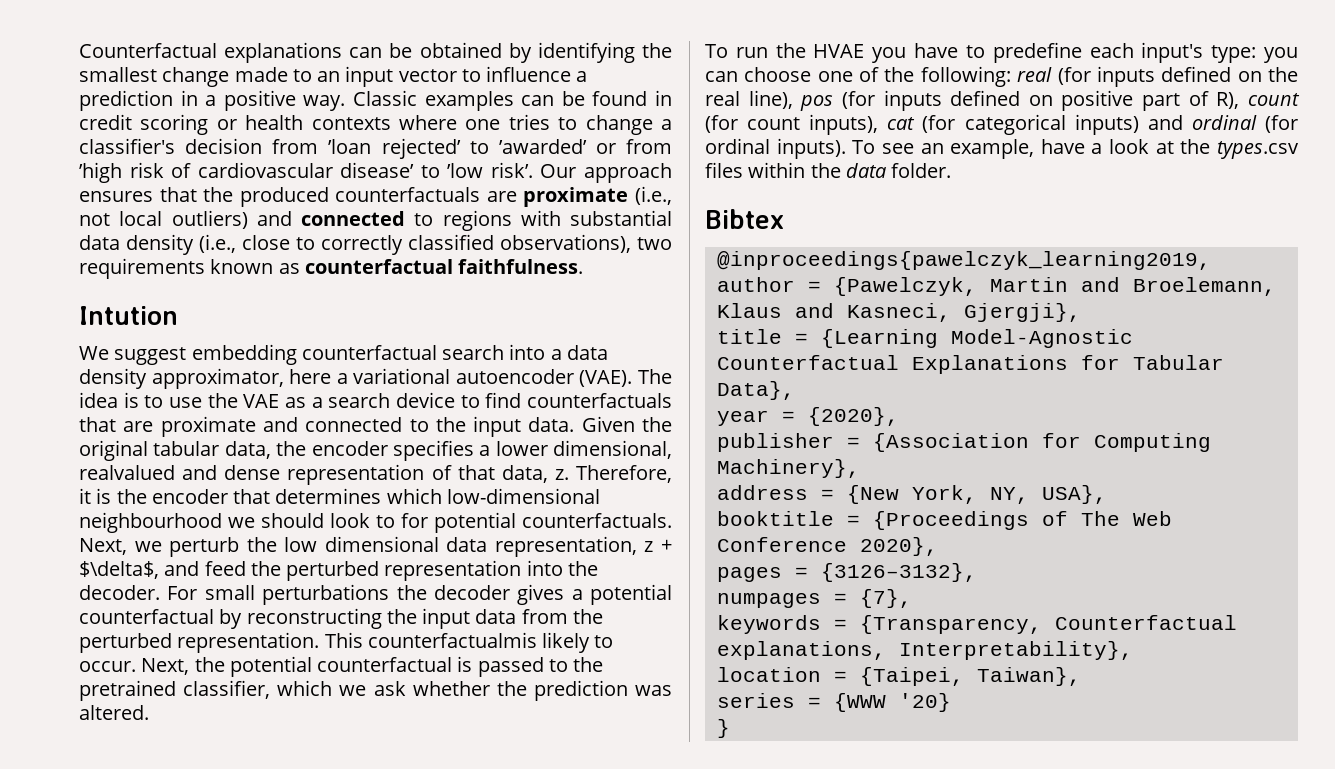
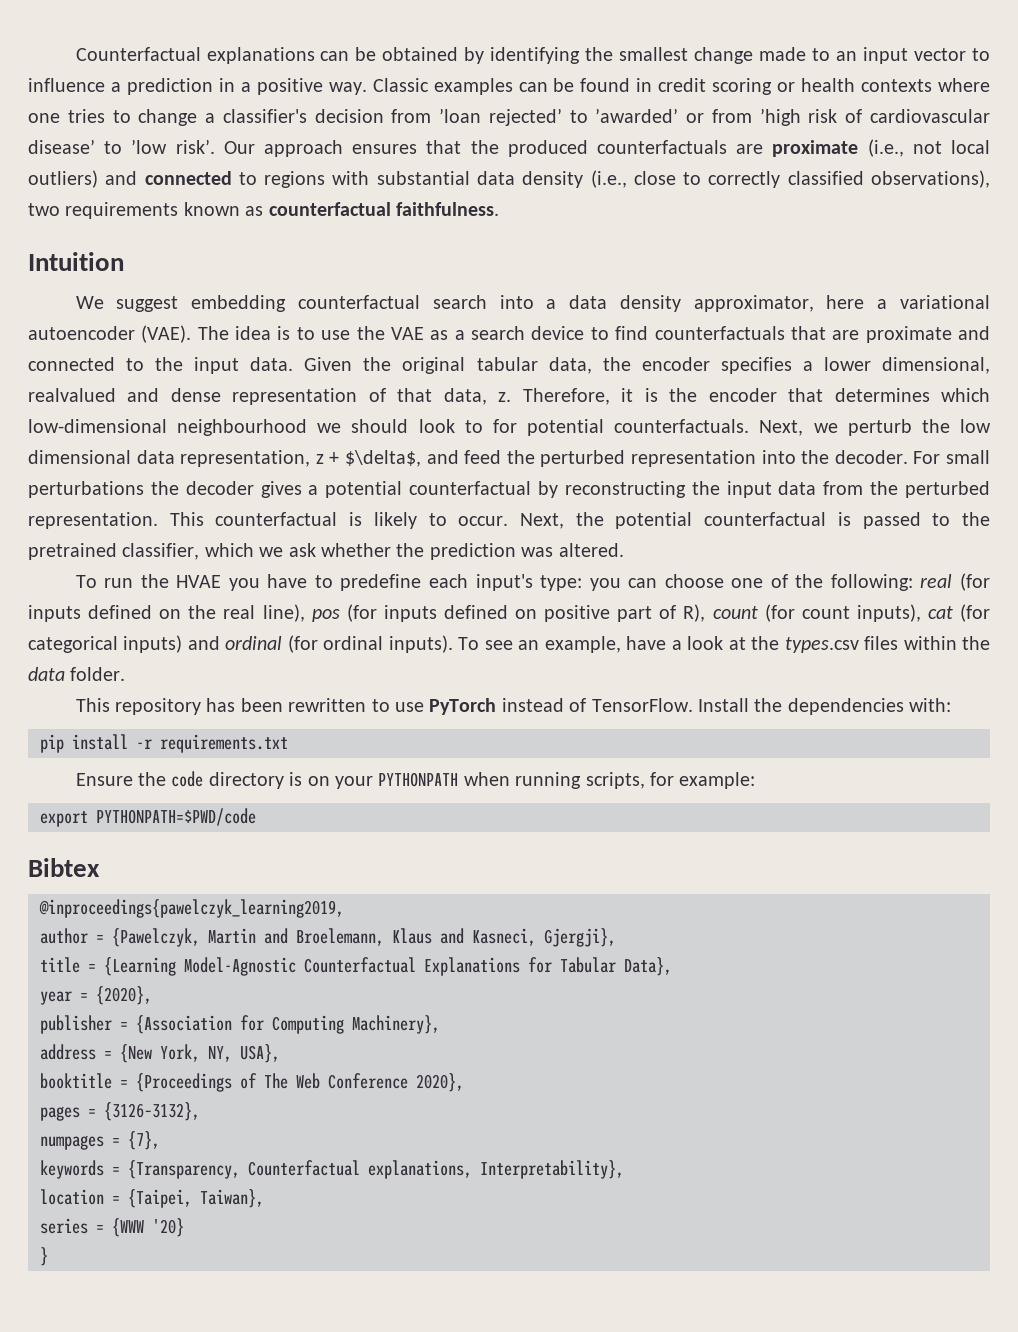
[79,306,178,325] Intution -> [28,252,124,271] Intuition
[367,632,537,648] counterfactualmis -> [215,512,363,526] counterfactual is
(952, 170) none -> [75,698,952,715] [40,734,288,753] [75,771,756,789] [40,808,256,827] // This repository has been rewritten to use PyTorch instead of TensorFlow. Install the dependencies with: // pip install -r requirements.txt // Ensure the code directory is on your PYTHONPATH when running scripts, for example: // export PYTHONPATH=$PWD/code

